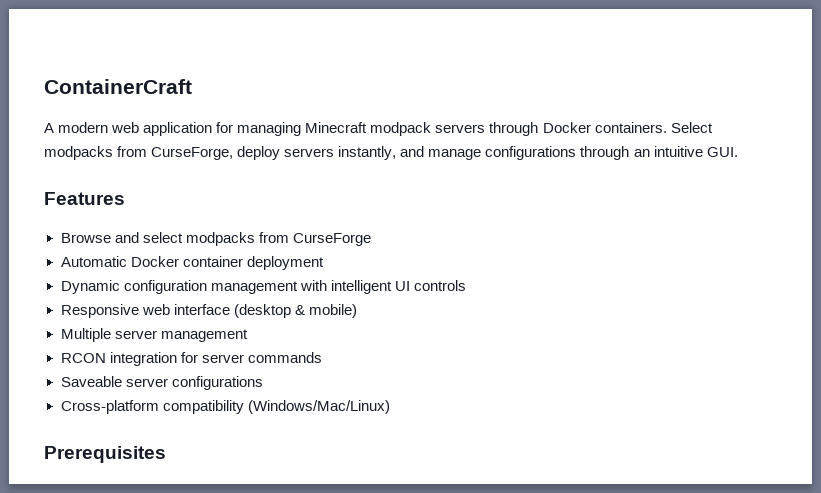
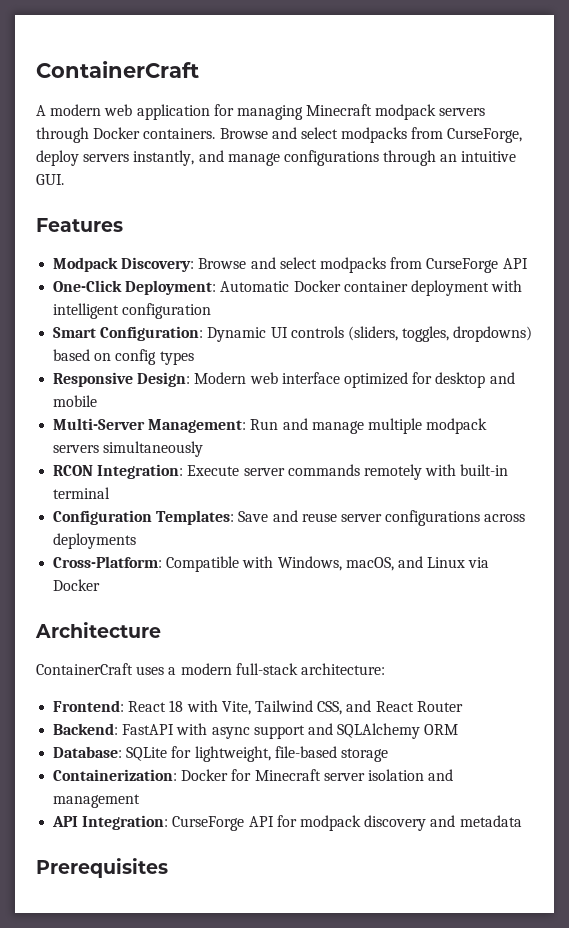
[670,122,713,133] Select -> [219,127,338,139] Browse and select
(125, 198) none -> [53,257,195,272] Modpack Discovery:
(371, 239) // -> [502,258,528,269] [53,280,217,295] API // One-Click Deployment:
[60,280,466,294] [60,304,357,318] [60,328,248,342] [60,352,322,366] [60,376,263,390] [60,400,390,414] // Dynamic configuration management with intelligent UI controls // Responsive web interface (desktop & mobile) // Multiple server management // RCON integration for server commands // Saveable server configurations // Cross-platform compatibility (Windows/Mac/Linux) -> [491,280,523,292] [53,303,212,319] [53,326,533,342] [53,349,194,365] [53,372,515,388] [53,395,98,407] [53,418,488,434] [53,441,204,457] [53,464,509,480] [53,487,111,499] [53,510,526,526] [53,533,137,549] [53,556,490,572] [53,579,101,591] [35,622,161,638] [36,663,385,675] [53,700,463,715] [53,723,459,739] [53,746,388,762] [53,769,454,781] [53,794,141,808] [52,815,522,831] with intelligent configuration // Smart Configuration: Dynamic UI controls (sliders, toggles, dropdowns) based on config types // Responsive Design: Modern web interface optimized for desktop and mobile // Multi-Server Management: Run and manage multiple modpack servers simultaneously // RCON Integration: Execute server commands remotely with built-in terminal // Configuration Templates: Save and reuse server configurations across deployments // Cross-Platform: Compatible with Windows, macOS, and Linux via Docker // Architecture // ContainerCraft uses a modern full-stack architecture: // Frontend: React 18 with Vite, Tailwind CSS, and React Router // Backend: FastAPI with async support and SQLAlchemy ORM // Database: SQLite for lightweight, file-based storage // Containerization: Docker for Minecraft server isolation and management // API Integration: CurseForge API for modpack discovery and metadata

